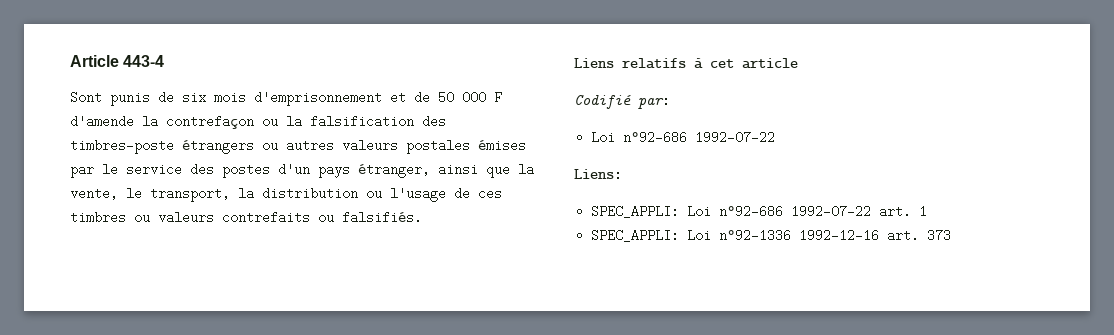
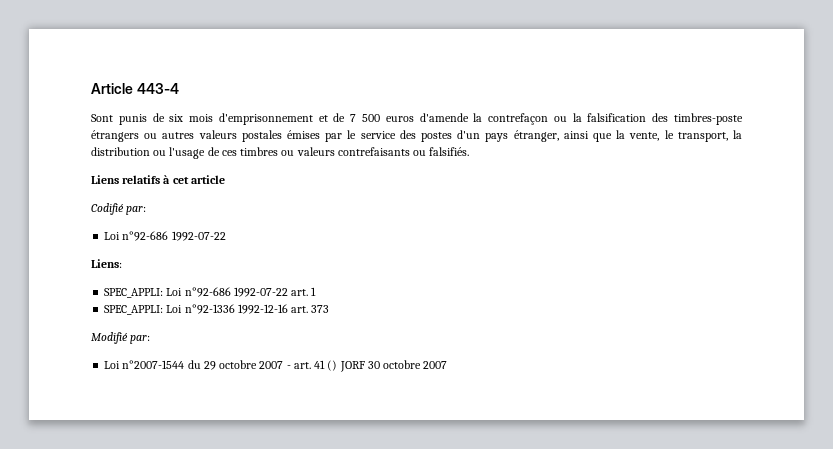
[438,91,502,104] 50 000 F -> [350,114,414,122] 7 500 euros
[222,211,310,224] contrefaits -> [337,147,410,156] contrefaisants
(952, 235) none -> [91,332,151,344] [104,360,448,372] // Modifié par: // Loi n°2007-1544 du 29 octobre 2007 - art. 41 () JORF 30 octobre 2007

